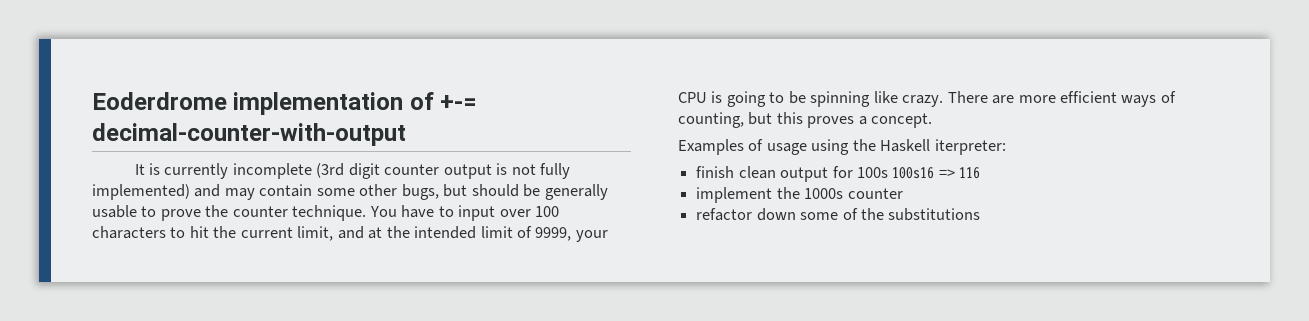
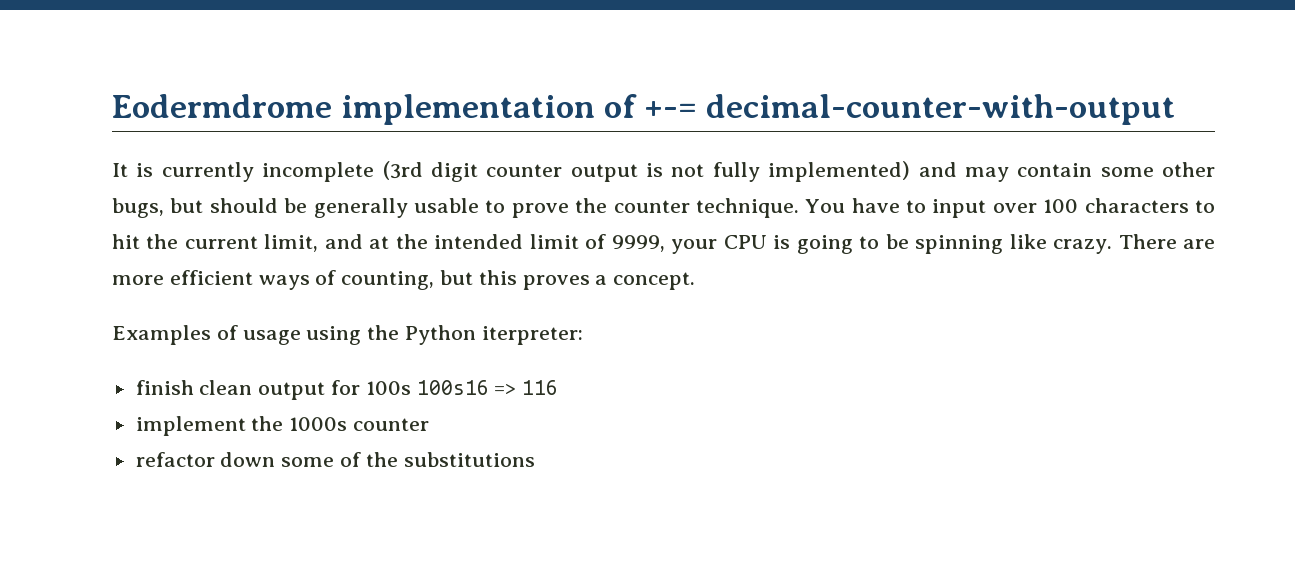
[92,92,227,110] Eoderdrome -> [112,94,332,118] Eodermdrome
[880,139,931,152] Haskell -> [405,325,477,345] Python

